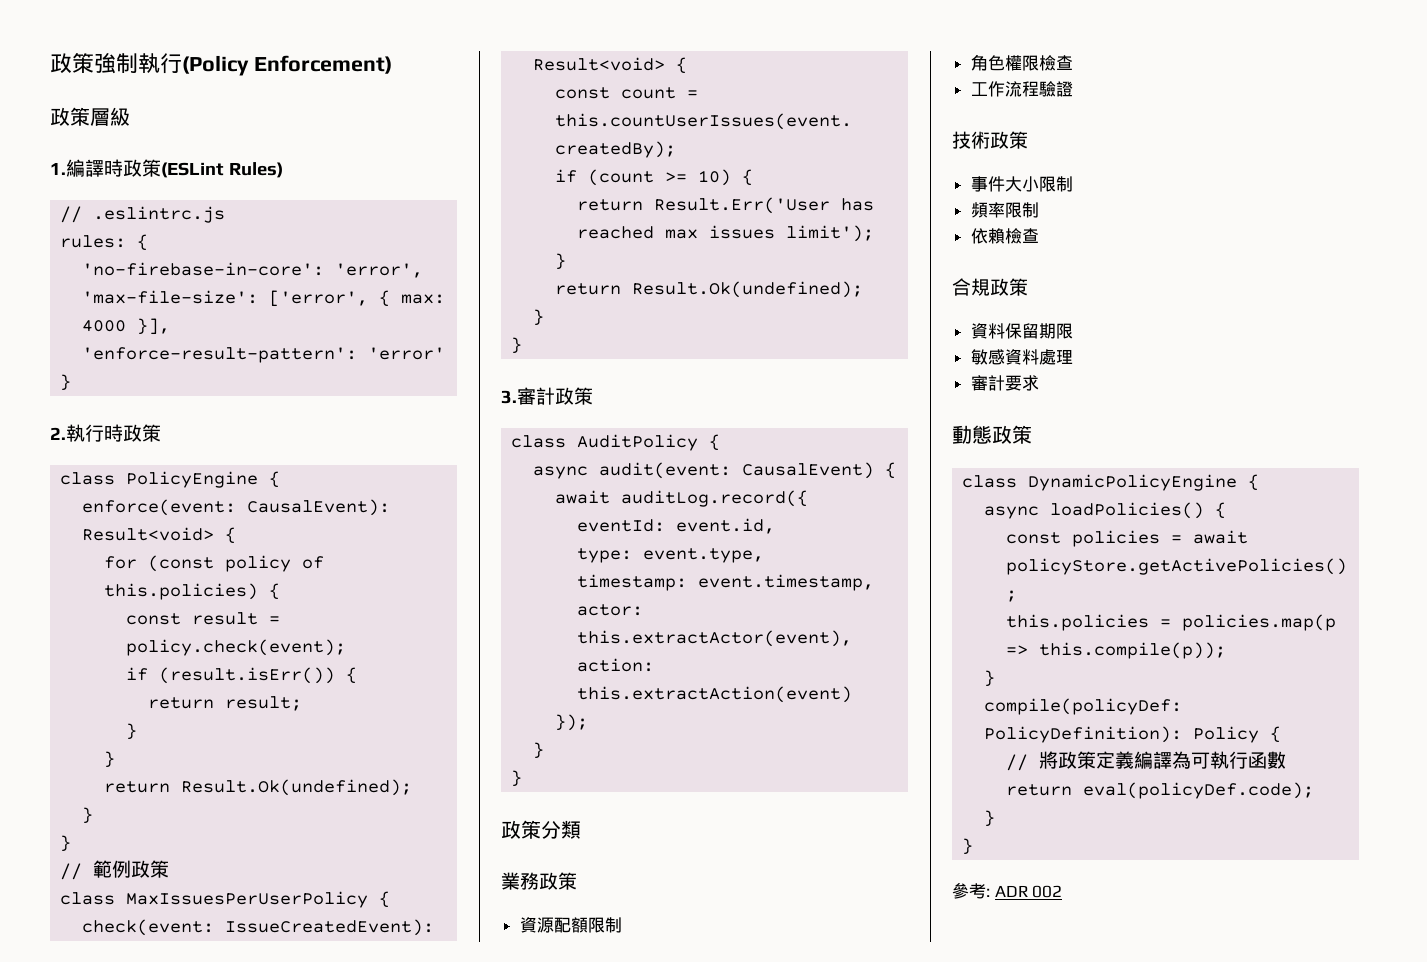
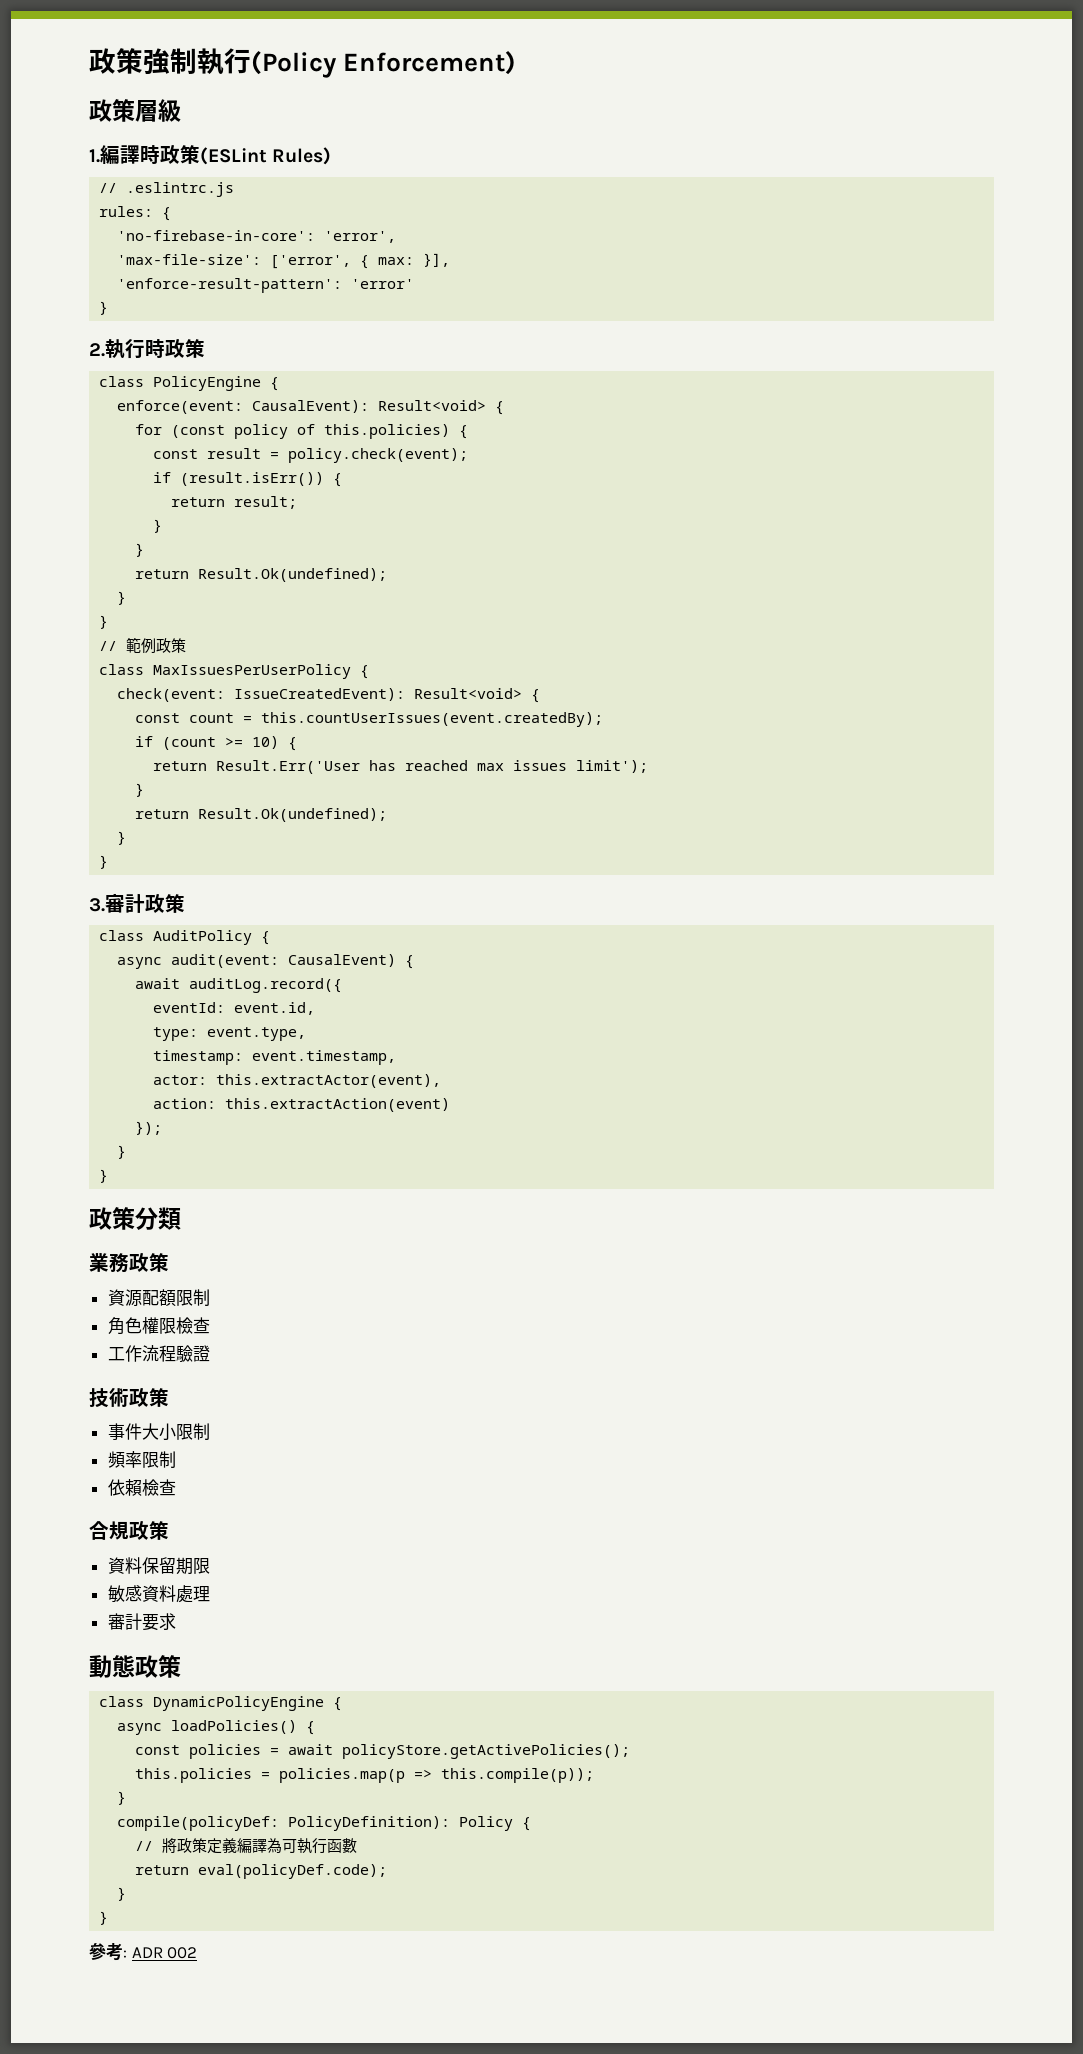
[82,320,127,332] 4000 -> (415, 261) none

